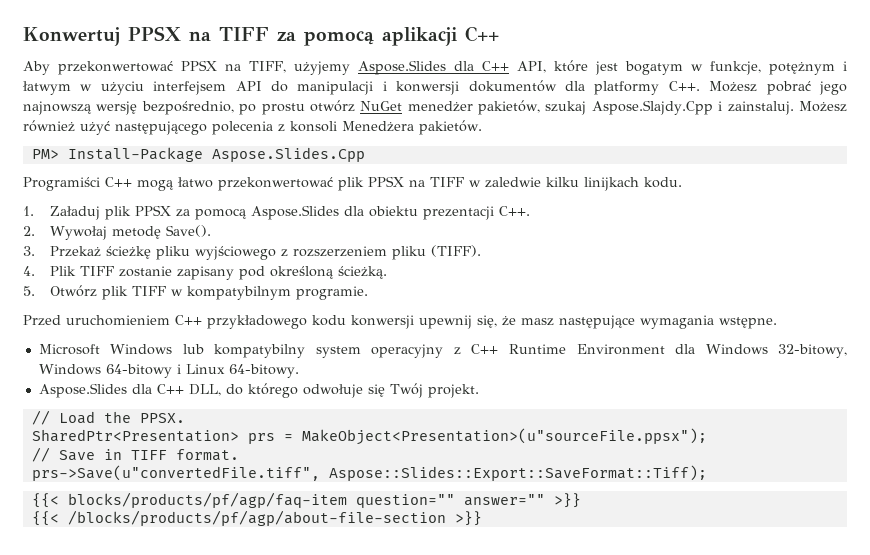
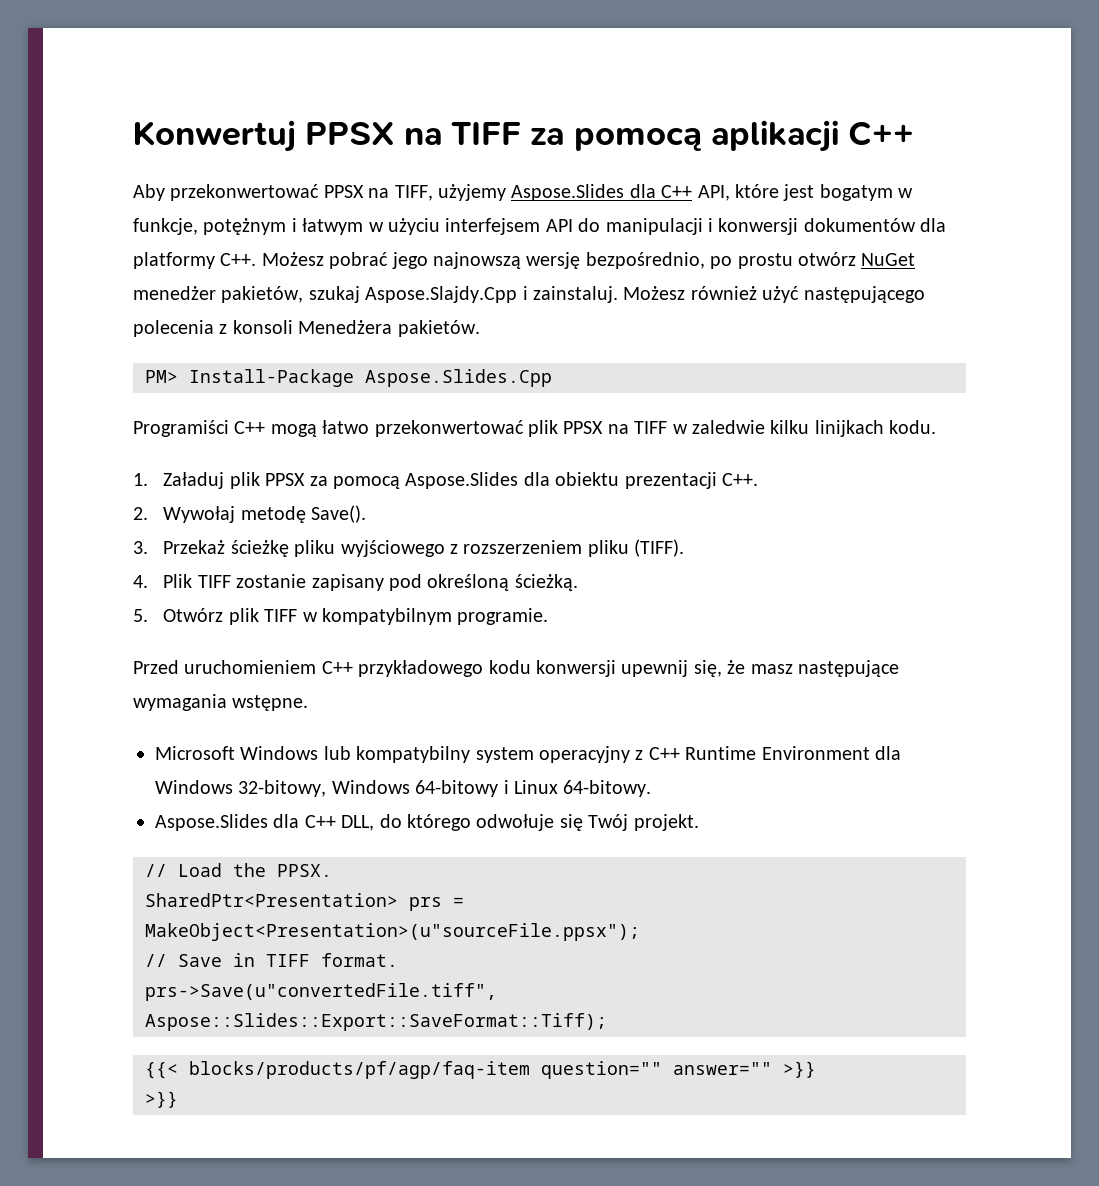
[31,510,446,526] {{< /blocks/products/pf/agp/about-file-section -> (816, 1069) none

